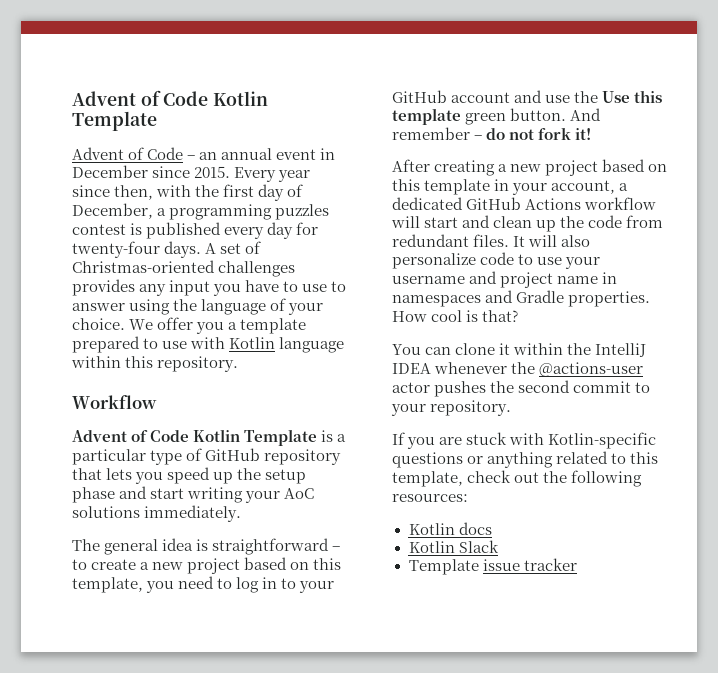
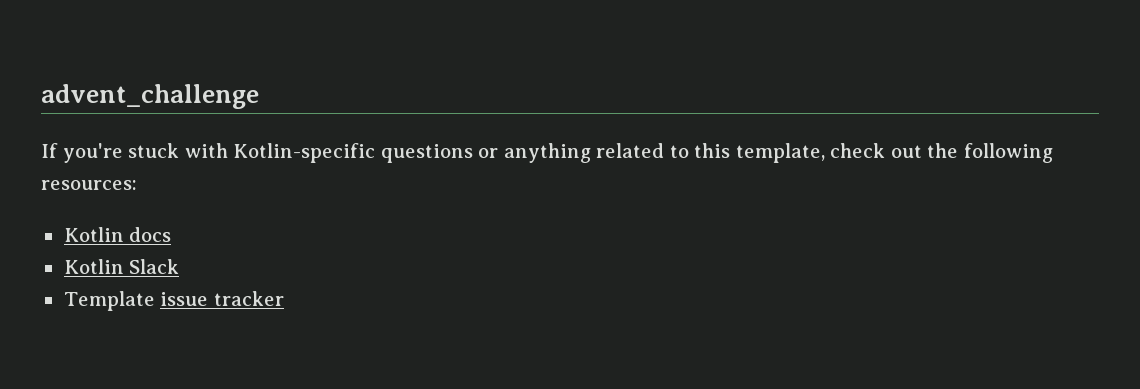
[72,90,269,106] [72,111,157,131] [72,147,336,160] [72,165,311,182] [72,184,304,201] [72,203,330,220] [72,222,319,239] [72,241,262,258] [72,260,296,277] [72,279,347,296] [72,298,324,315] [72,317,307,334] [72,336,345,353] [71,356,239,372] [72,395,157,409] [72,429,347,446] [72,448,342,465] [72,467,307,484] [72,486,315,503] [72,505,242,522] [72,538,341,555] [72,557,342,574] [72,576,335,593] [392,90,663,103] [392,108,602,125] [392,127,592,140] [392,159,668,176] [392,179,629,195] [392,197,657,210] [391,215,664,232] [392,234,591,247] [392,252,601,269] [392,271,618,288] [392,290,651,307] [392,310,519,322] [392,343,647,357] [392,362,644,377] [392,380,651,397] [391,400,512,416] Advent of Code Kotlin Template // Advent of Code – an annual event in December since 2015. Every year since then, with the first day of December, a programming puzzles contest is published every day for twenty-four days. A set of Christmas-oriented challenges provides any input you have to use to answer using the language of your choice. We offer you a template prepared to use with Kotlin language within this repository. // Workflow // Advent of Code Kotlin Template is a particular type of GitHub repository that lets you speed up the setup phase and start writing your AoC solutions immediately. // The general idea is straightforward – to create a new project based on this template, you need to log in to your GitHub account and use the Use this template green button. And remember – do not fork it! // After creating a new project based on this template in your account, a dedicated GitHub Actions workflow will start and clean up the code from redundant files. It will also personalize code to use your username and project name in namespaces and Gradle properties. How cool is that? // You can clone it within the IntelliJ IDEA whenever the @actions-user actor pushes the second commit to your repository. -> [41,84,259,109] advent_challenge
[407,437,463,449] you are -> [62,143,123,163] you're

